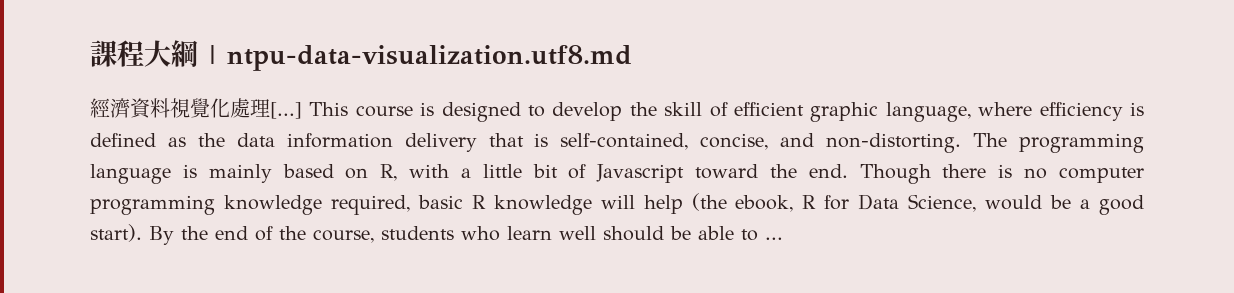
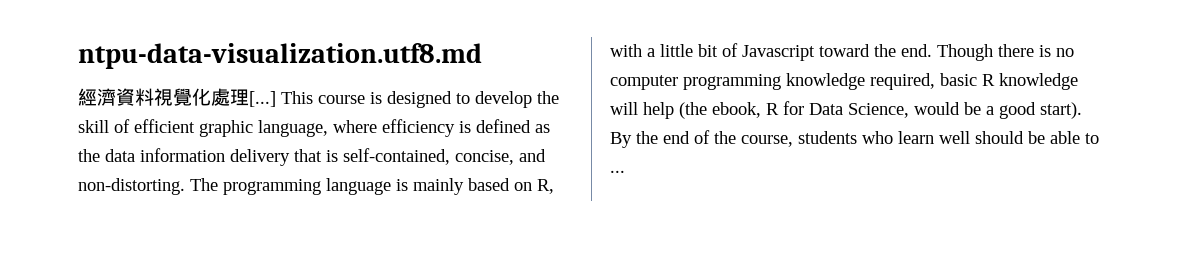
[90,40,216,67] 課程大綱 | -> (78, 56) none

